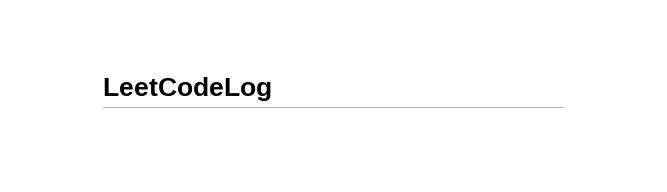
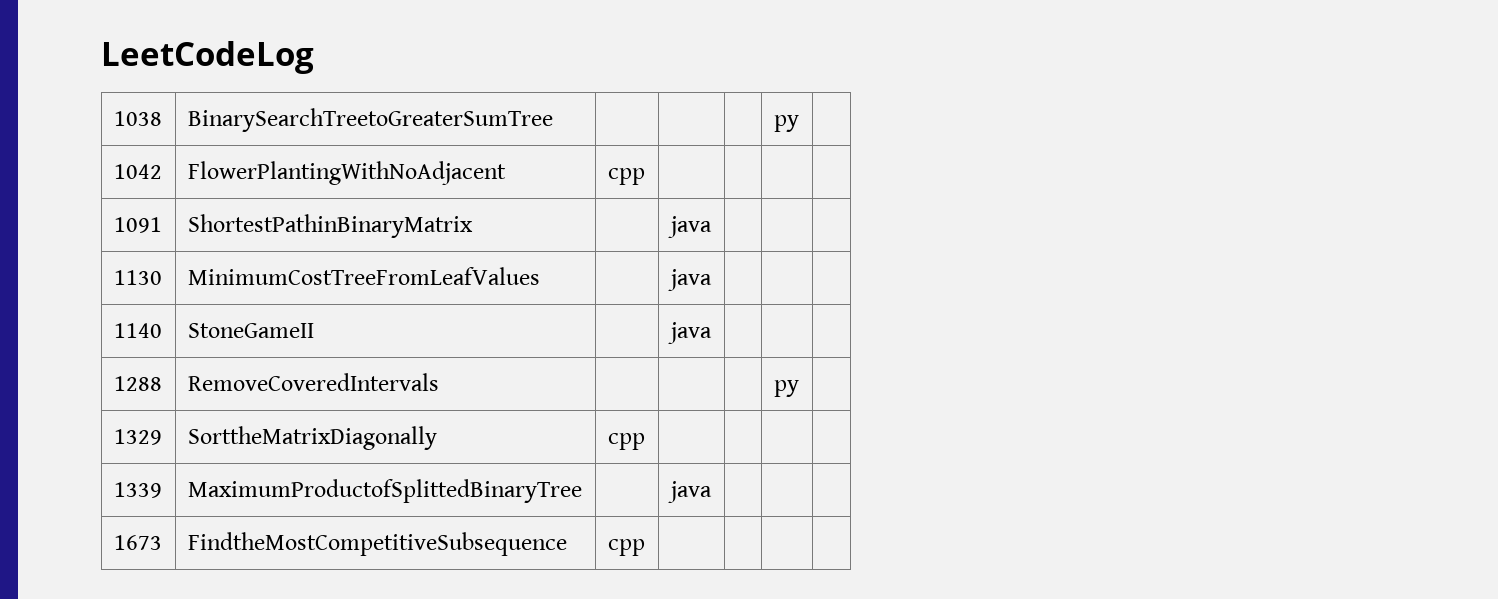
(272, 89) none -> [113,111,162,126] [187,108,553,132] [773,115,799,132] [113,164,162,179] [187,161,506,185] [607,168,645,185] [113,217,162,233] [187,214,473,238] [667,216,712,238] [113,270,162,285] [187,267,540,285] [667,269,712,291] [113,323,162,338] [187,323,314,338] [667,322,712,344] [113,376,162,391] [187,373,439,391] [773,380,799,397] [113,429,162,445] [187,426,437,450] [607,433,645,450] [113,482,162,498] [187,479,582,503] [667,481,712,503] [113,535,162,550] [187,532,567,556] [607,539,645,556] // 1038 | BinarySearchTreetoGreaterSumTree | | | | py | // 1042 | FlowerPlantingWithNoAdjacent | cpp | | | | // 1091 | ShortestPathinBinaryMatrix | | java | | | // 1130 | MinimumCostTreeFromLeafValues | | java | | | // 1140 | StoneGameII | | java | | | // 1288 | RemoveCoveredIntervals | | | | py | // 1329 | SorttheMatrixDiagonally | cpp | | | | // 1339 | MaximumProductofSplittedBinaryTree | | java | | | // 1673 | FindtheMostCompetitiveSubsequence | cpp | | | |

